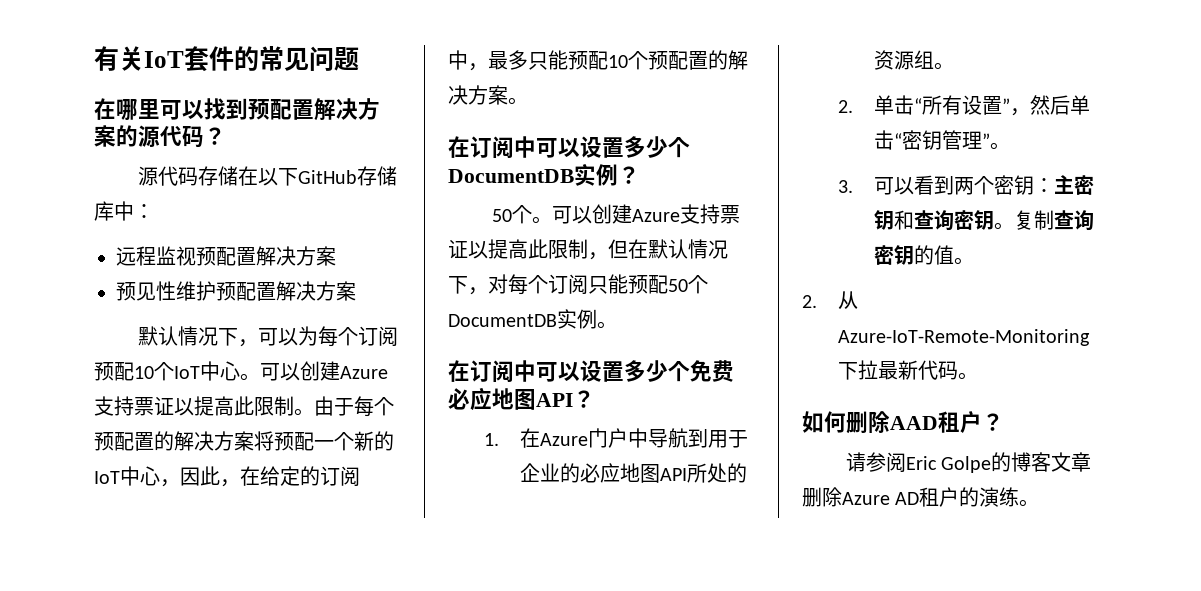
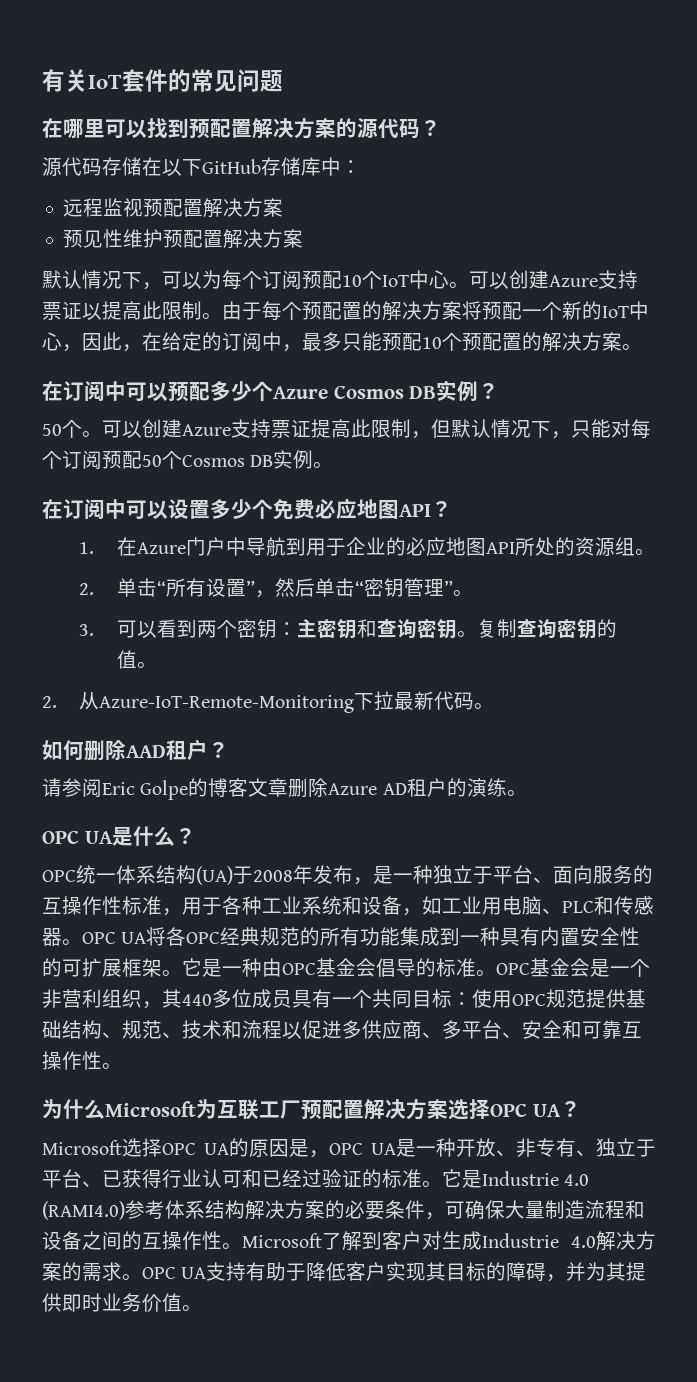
[580,136,690,158] [448,169,574,183] 设置多少个DocumentDB -> [168,381,437,402] 预配多少个Azure Cosmos DB
[468,241,488,259] 以 -> (311, 428) none
[628,239,728,259] [448,276,488,295] 在默认情况下， -> [451,419,611,439] 默认情况下，只能
[588,274,628,294] 只能 -> (102, 459) none
[448,314,557,327] DocumentDB -> [182,455,274,467] Cosmos DB
(1040, 503) none -> [42,826,196,846] [42,865,653,885] [42,896,654,916] [42,927,641,946] [42,958,650,977] [42,989,646,1009] [42,1020,642,1039] [42,1051,122,1070] [42,1099,581,1120] [42,1138,656,1158] [42,1169,590,1188] [42,1200,645,1220] [42,1231,656,1251] [42,1262,647,1282] [42,1293,202,1312] // OPC UA是什么？ // OPC统一体系结构(UA)于2008年发布，是一种独立于平台、面向服务的互操作性标准，用于各种工业系统和设备，如工业用电脑、PLC和传感器。OPC UA将各OPC经典规范的所有功能集成到一种具有内置安全性的可扩展框架。它是一种由OPC基金会倡导的标准。OPC基金会是一个非营利组织，其440多位成员具有一个共同目标：使用OPC规范提供基础结构、规范、技术和流程以促进多供应商、多平台、安全和可靠互操作性。 // 为什么Microsoft为互联工厂预配置解决方案选择OPC UA？ // Microsoft选择OPC UA的原因是，OPC UA是一种开放、非专有、独立于平台、已获得行业认可和已经过验证的标准。它是Industrie 4.0 (RAMI4.0)参考体系结构解决方案的必要条件，可确保大量制造流程和设备之间的互操作性。Microsoft了解到客户对生成Industrie 4.0解决方案的需求。OPC UA支持有助于降低客户实现其目标的障碍，并为其提供即时业务价值。

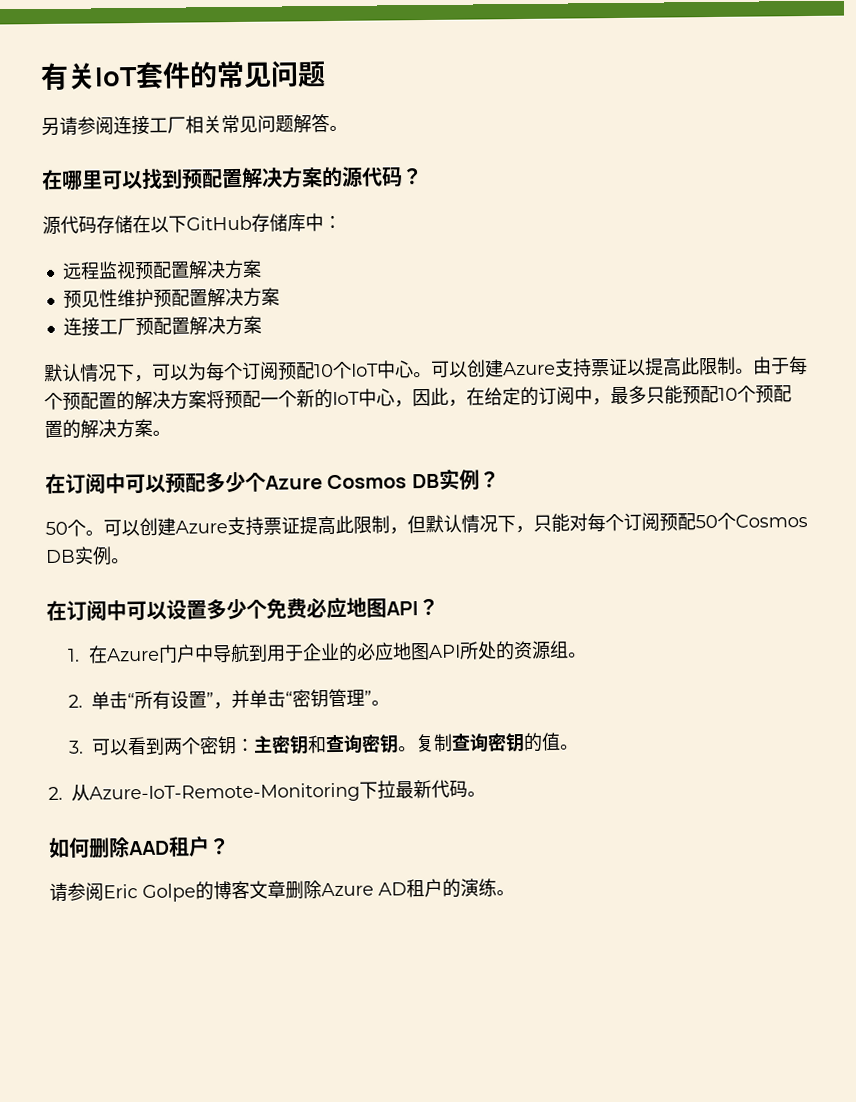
(283, 81) none -> [41,114,348,137] // 另请参阅连接工厂相关常见问题解答。
(304, 238) none -> [62,315,262,337] // 连接工厂预配置解决方案
[274,578,315,597] 然后 -> [230,689,250,709] 并
[42,826,196,846] [42,865,653,885] [42,896,654,916] [42,927,641,946] [42,958,650,977] [42,989,646,1009] [42,1020,642,1039] [42,1051,122,1070] [42,1099,581,1120] [42,1138,656,1158] [42,1169,590,1188] [42,1200,645,1220] [42,1231,656,1251] [42,1262,647,1282] [42,1293,202,1312] // OPC UA是什么？ // OPC统一体系结构(UA)于2008年发布，是一种独立于平台、面向服务的互操作性标准，用于各种工业系统和设备，如工业用电脑、PLC和传感器。OPC UA将各OPC经典规范的所有功能集成到一种具有内置安全性的可扩展框架。它是一种由OPC基金会倡导的标准。OPC基金会是一个非营利组织，其440多位成员具有一个共同目标：使用OPC规范提供基础结构、规范、技术和流程以促进多供应商、多平台、安全和可靠互操作性。 // 为什么Microsoft为互联工厂预配置解决方案选择OPC UA？ // Microsoft选择OPC UA的原因是，OPC UA是一种开放、非专有、独立于平台、已获得行业认可和已经过验证的标准。它是Industrie 4.0 (RAMI4.0)参考体系结构解决方案的必要条件，可确保大量制造流程和设备之间的互操作性。Microsoft了解到客户对生成Industrie 4.0解决方案的需求。OPC UA支持有助于降低客户实现其目标的障碍，并为其提供即时业务价值。 -> (515, 893) none

